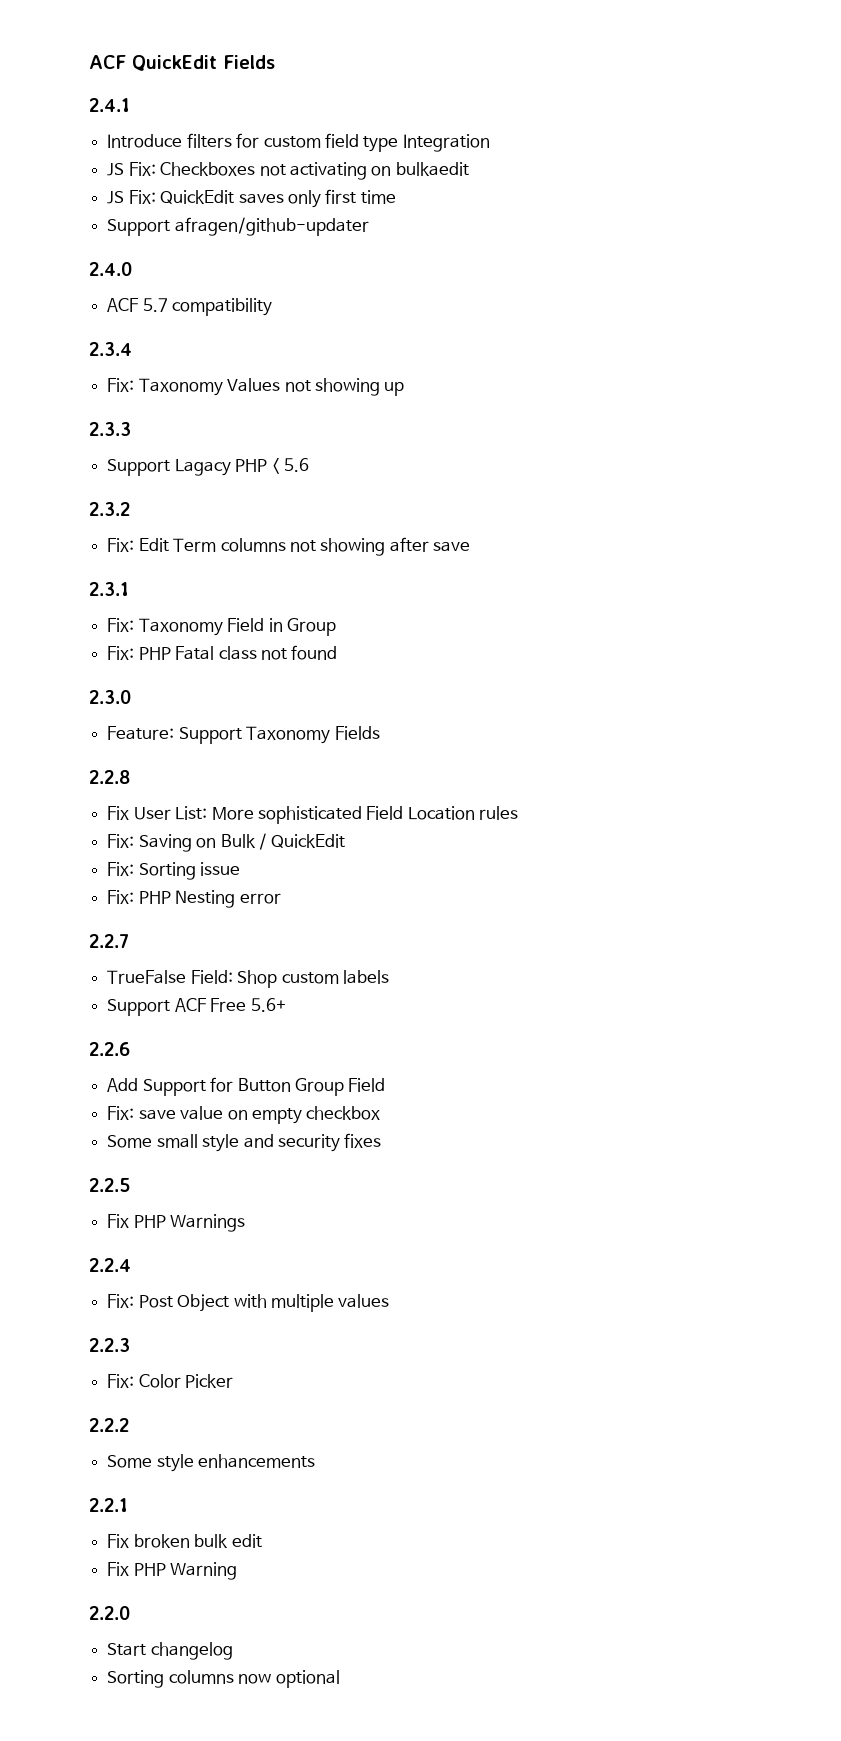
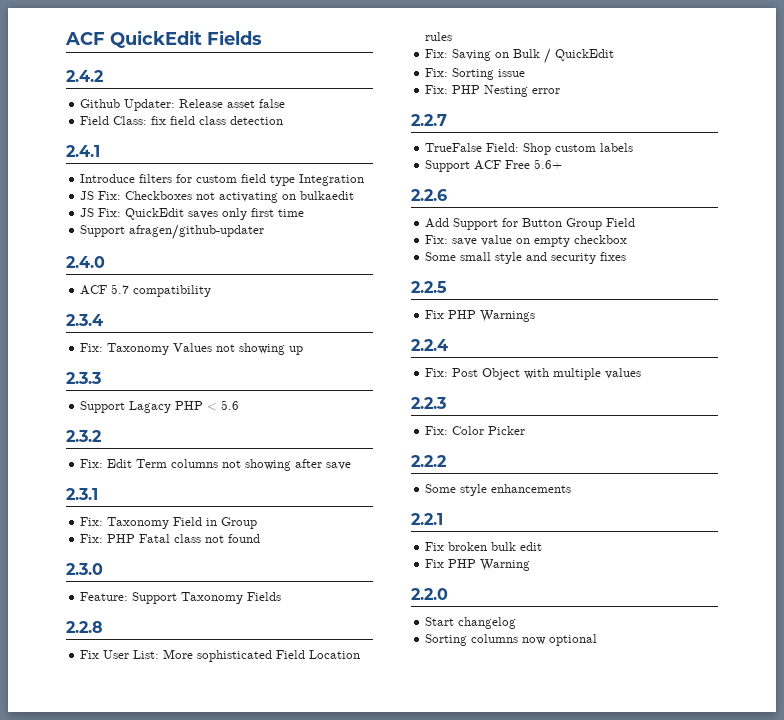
(275, 62) none -> [66,70,103,82] [80,99,286,111] [80,116,284,125] // 2.4.2 // Github Updater: Release asset false // Field Class: fix field class detection

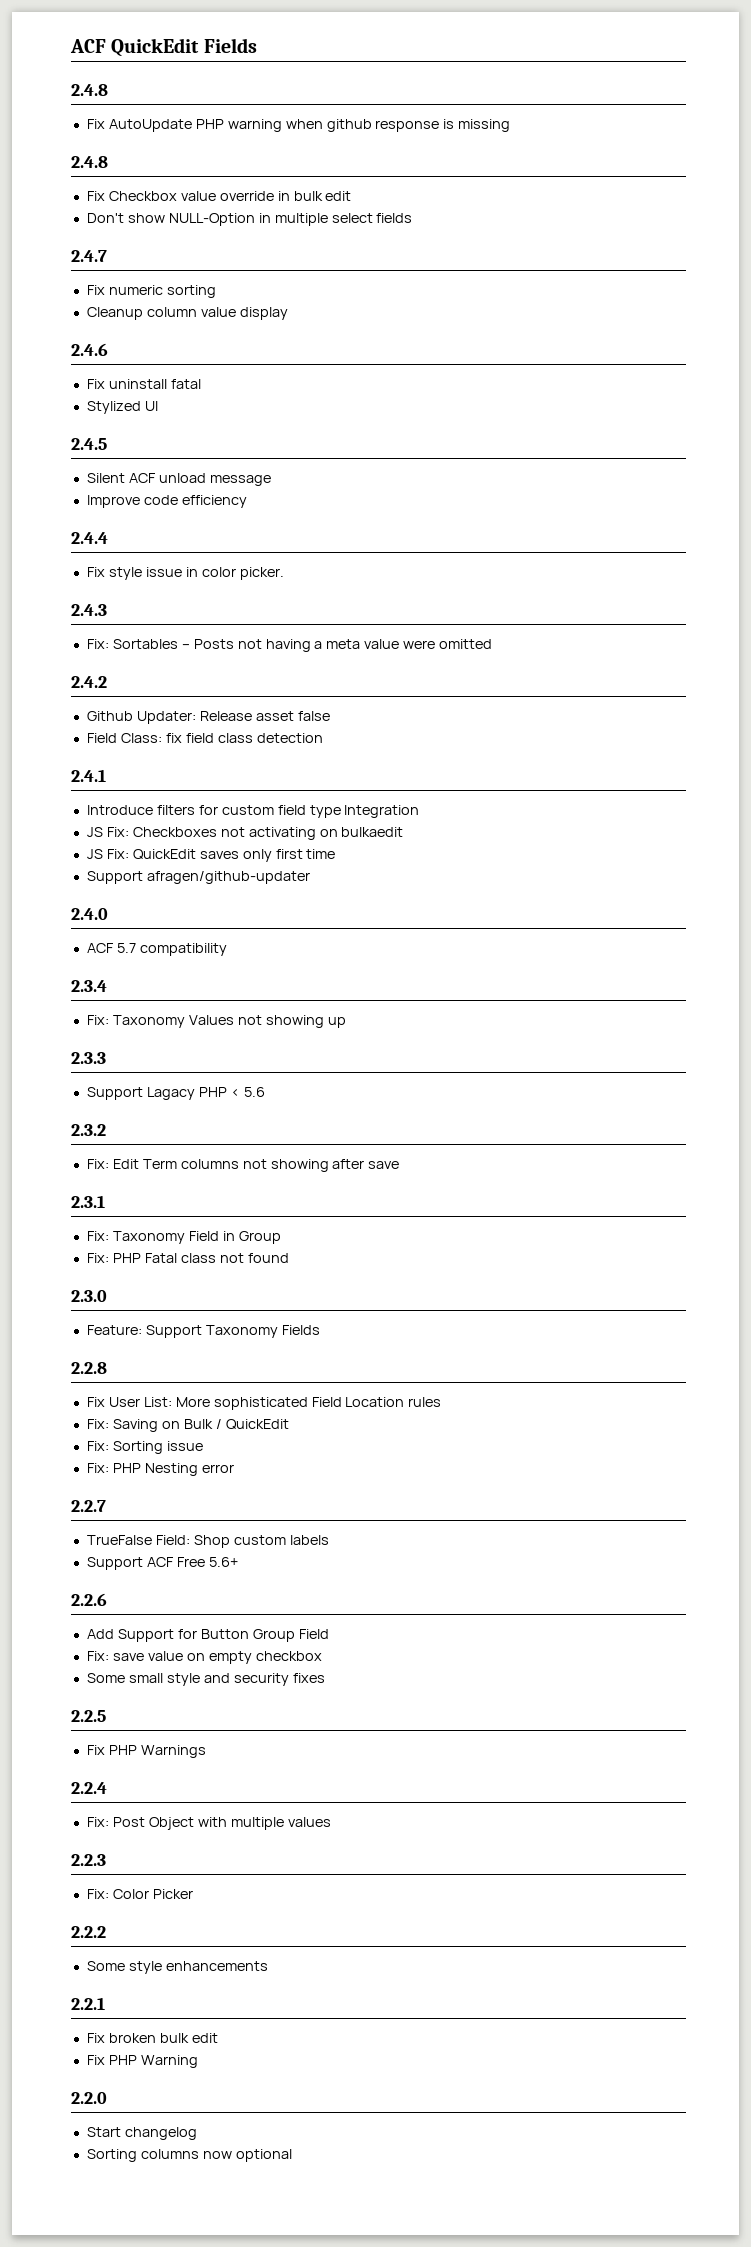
(262, 37) none -> [71,84,108,96] [86,119,511,132] [71,156,108,168] [86,191,352,201] [86,213,413,226] [71,250,107,262] [86,285,216,298] [86,307,288,320] [71,343,108,356] [86,379,201,389] [86,401,158,414] [71,438,107,450] [86,473,271,486] [86,495,247,508] [71,532,108,544] [86,567,284,580] [71,604,107,616] [86,639,493,652] // 2.4.8 // Fix AutoUpdate PHP warning when github response is missing // 2.4.8 // Fix Checkbox value override in bulk edit // Don't show NULL-Option in multiple select fields // 2.4.7 // Fix numeric sorting // Cleanup column value display // 2.4.6 // Fix uninstall fatal // Stylized UI // 2.4.5 // Silent ACF unload message // Improve code efficiency // 2.4.4 // Fix style issue in color picker. // 2.4.3 // Fix: Sortables – Posts not having a meta value were omitted

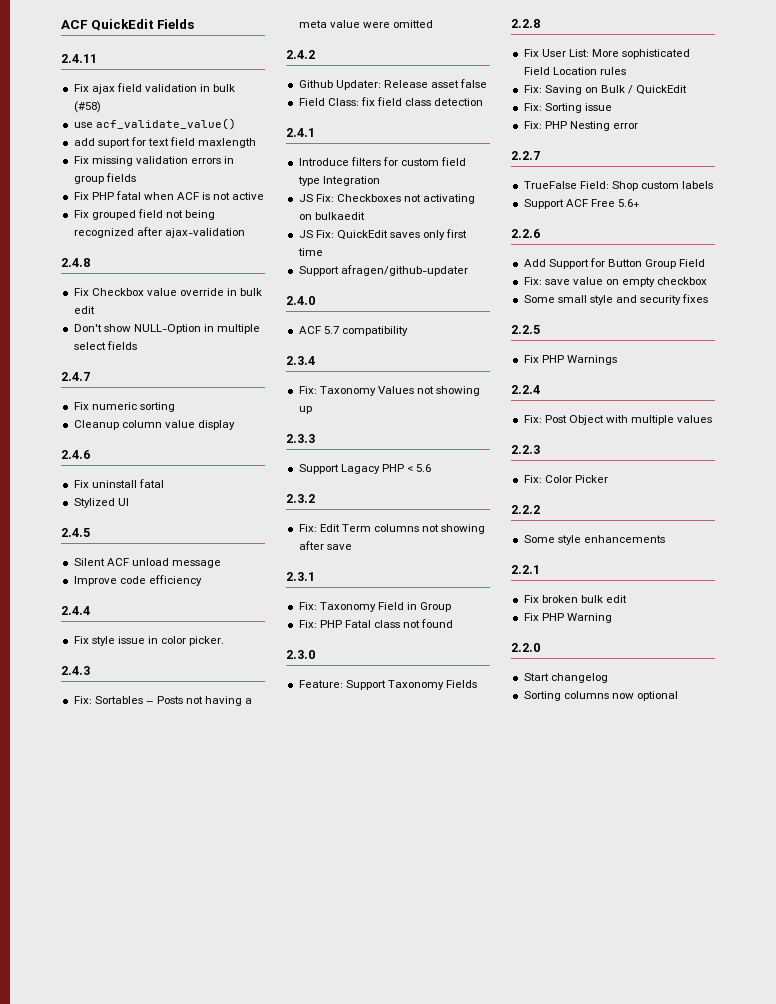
[71,84,108,96] [86,119,511,132] 2.4.8 // Fix AutoUpdate PHP warning when github response is missing -> [61,54,97,63] [73,83,236,94] [73,101,101,113] [73,118,236,130] [73,137,257,148] [73,156,235,166] [73,173,136,184] [73,191,265,200] [73,209,216,220] [73,227,245,238] 2.4.11 // Fix ajax field validation in bulk (#58) // use acf_validate_value() // add suport for text field maxlength // Fix missing validation errors in group fields // Fix PHP fatal when ACF is not active // Fix grouped field not being recognized after ajax-validation

